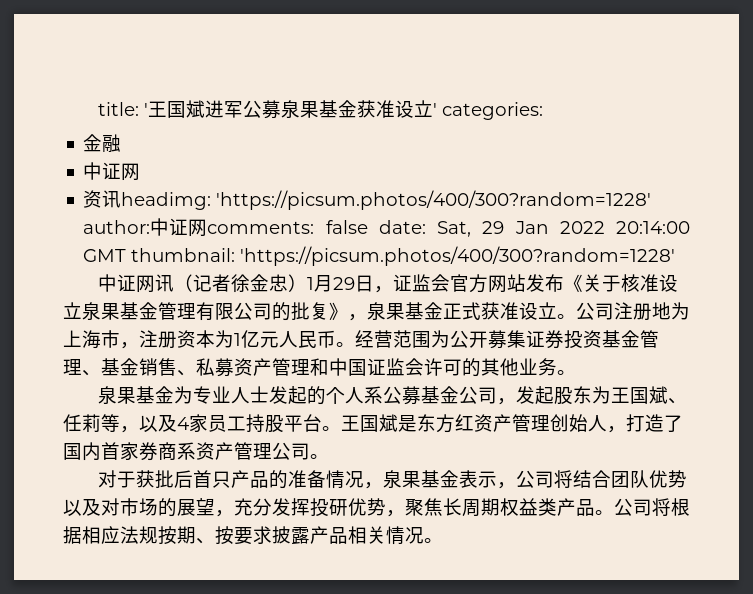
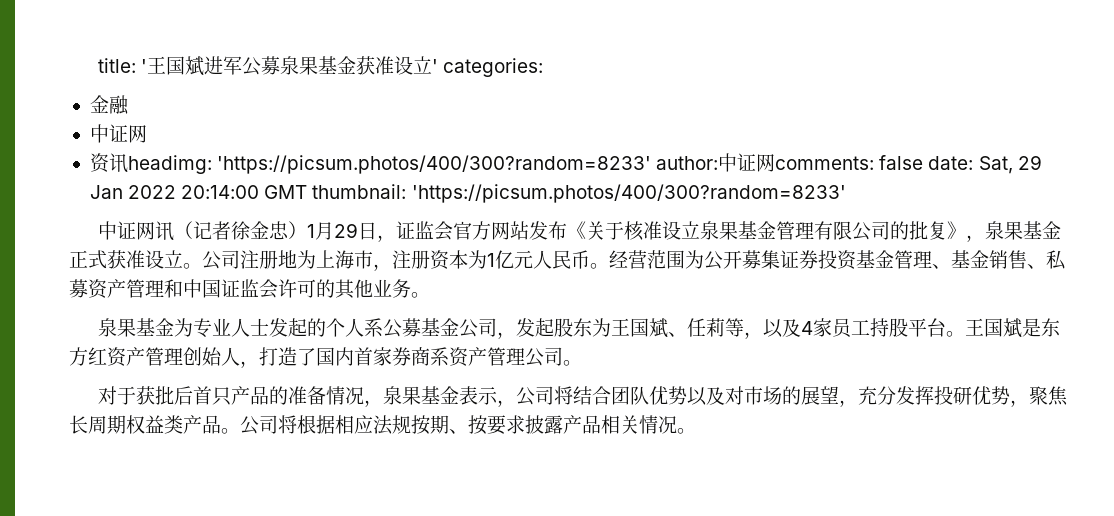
[216,190,652,210] 'https://picsum.photos/400/300?random=1228' -> [217,155,652,174] 'https://picsum.photos/400/300?random=8233'
[240,246,676,266] 'https://picsum.photos/400/300?random=1228' -> [411,184,846,203] 'https://picsum.photos/400/300?random=8233'

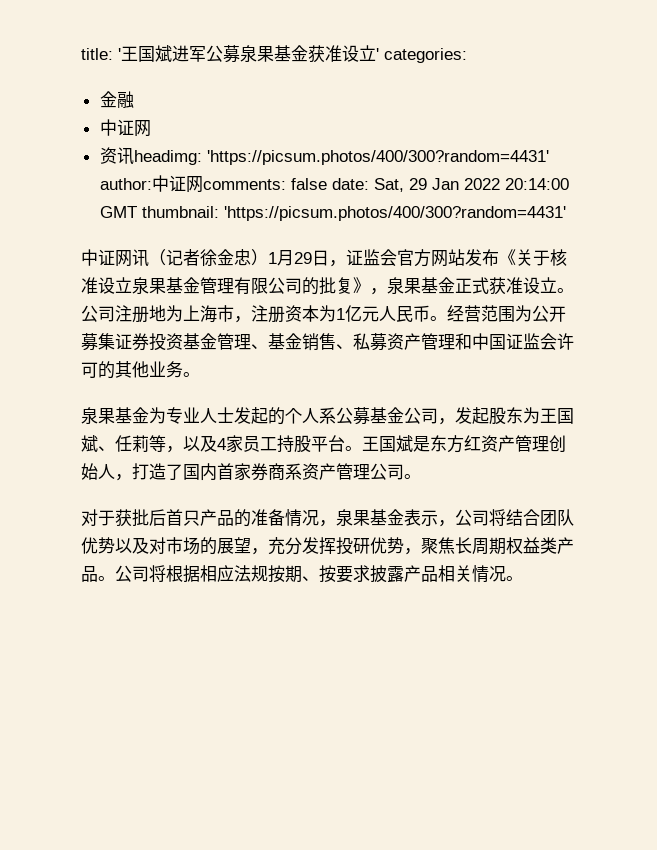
[217,155,652,174] 'https://picsum.photos/400/300?random=8233' -> [206,150,549,165] 'https://picsum.photos/400/300?random=4431'
[411,184,846,203] 'https://picsum.photos/400/300?random=8233' -> [223,206,566,221] 'https://picsum.photos/400/300?random=4431'

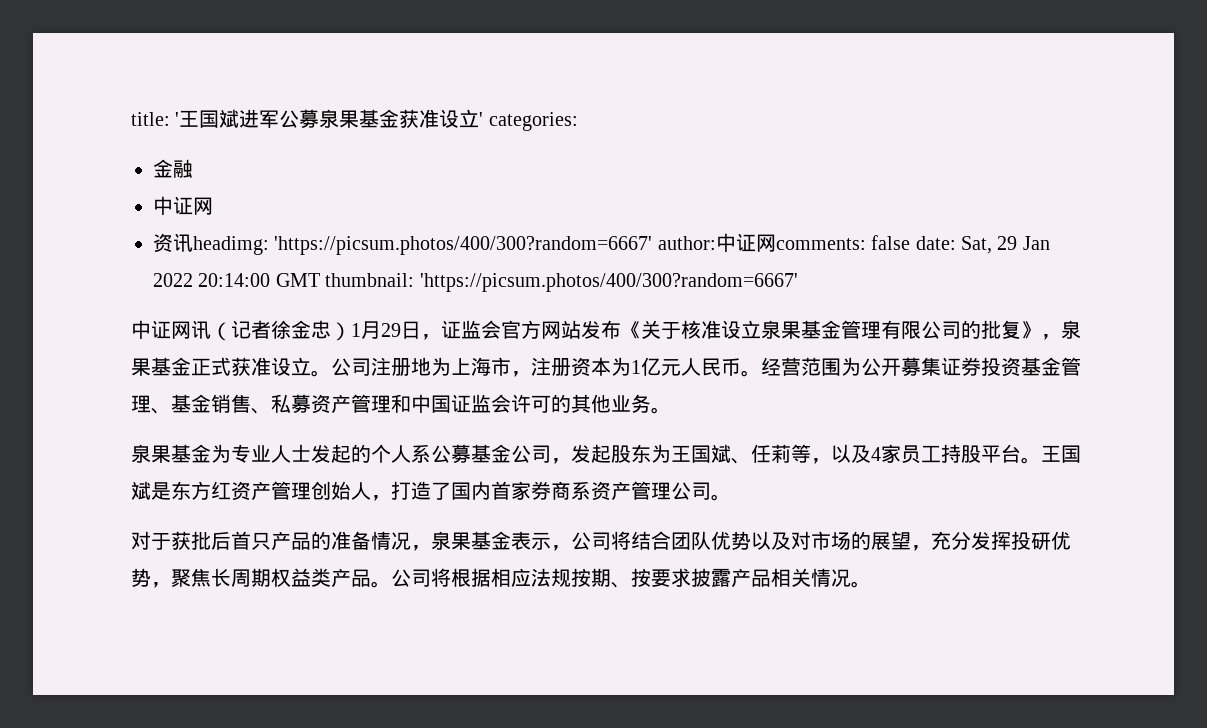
[206,150,549,165] 'https://picsum.photos/400/300?random=4431' -> [274,236,653,255] 'https://picsum.photos/400/300?random=6667'
[223,206,566,221] 'https://picsum.photos/400/300?random=4431' -> [419,273,798,292] 'https://picsum.photos/400/300?random=6667'

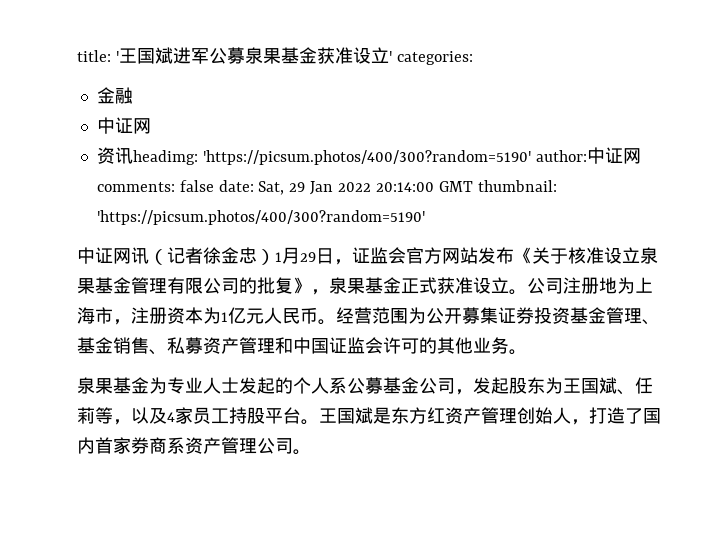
[274,236,653,255] 'https://picsum.photos/400/300?random=6667' -> [202,150,531,165] 'https://picsum.photos/400/300?random=5190'
[419,273,798,292] 'https://picsum.photos/400/300?random=6667' -> [96,210,425,225] 'https://picsum.photos/400/300?random=5190'
[131,531,1071,551] [131,568,871,588] // 对于获批后首只产品的准备情况，泉果基金表示，公司将结合团队优势以及对市场的展望，充分发挥投研优势，聚焦长周期权益类产品。公司将根据相应法规按期、按要求披露产品相关情况。 -> (311, 452) none

